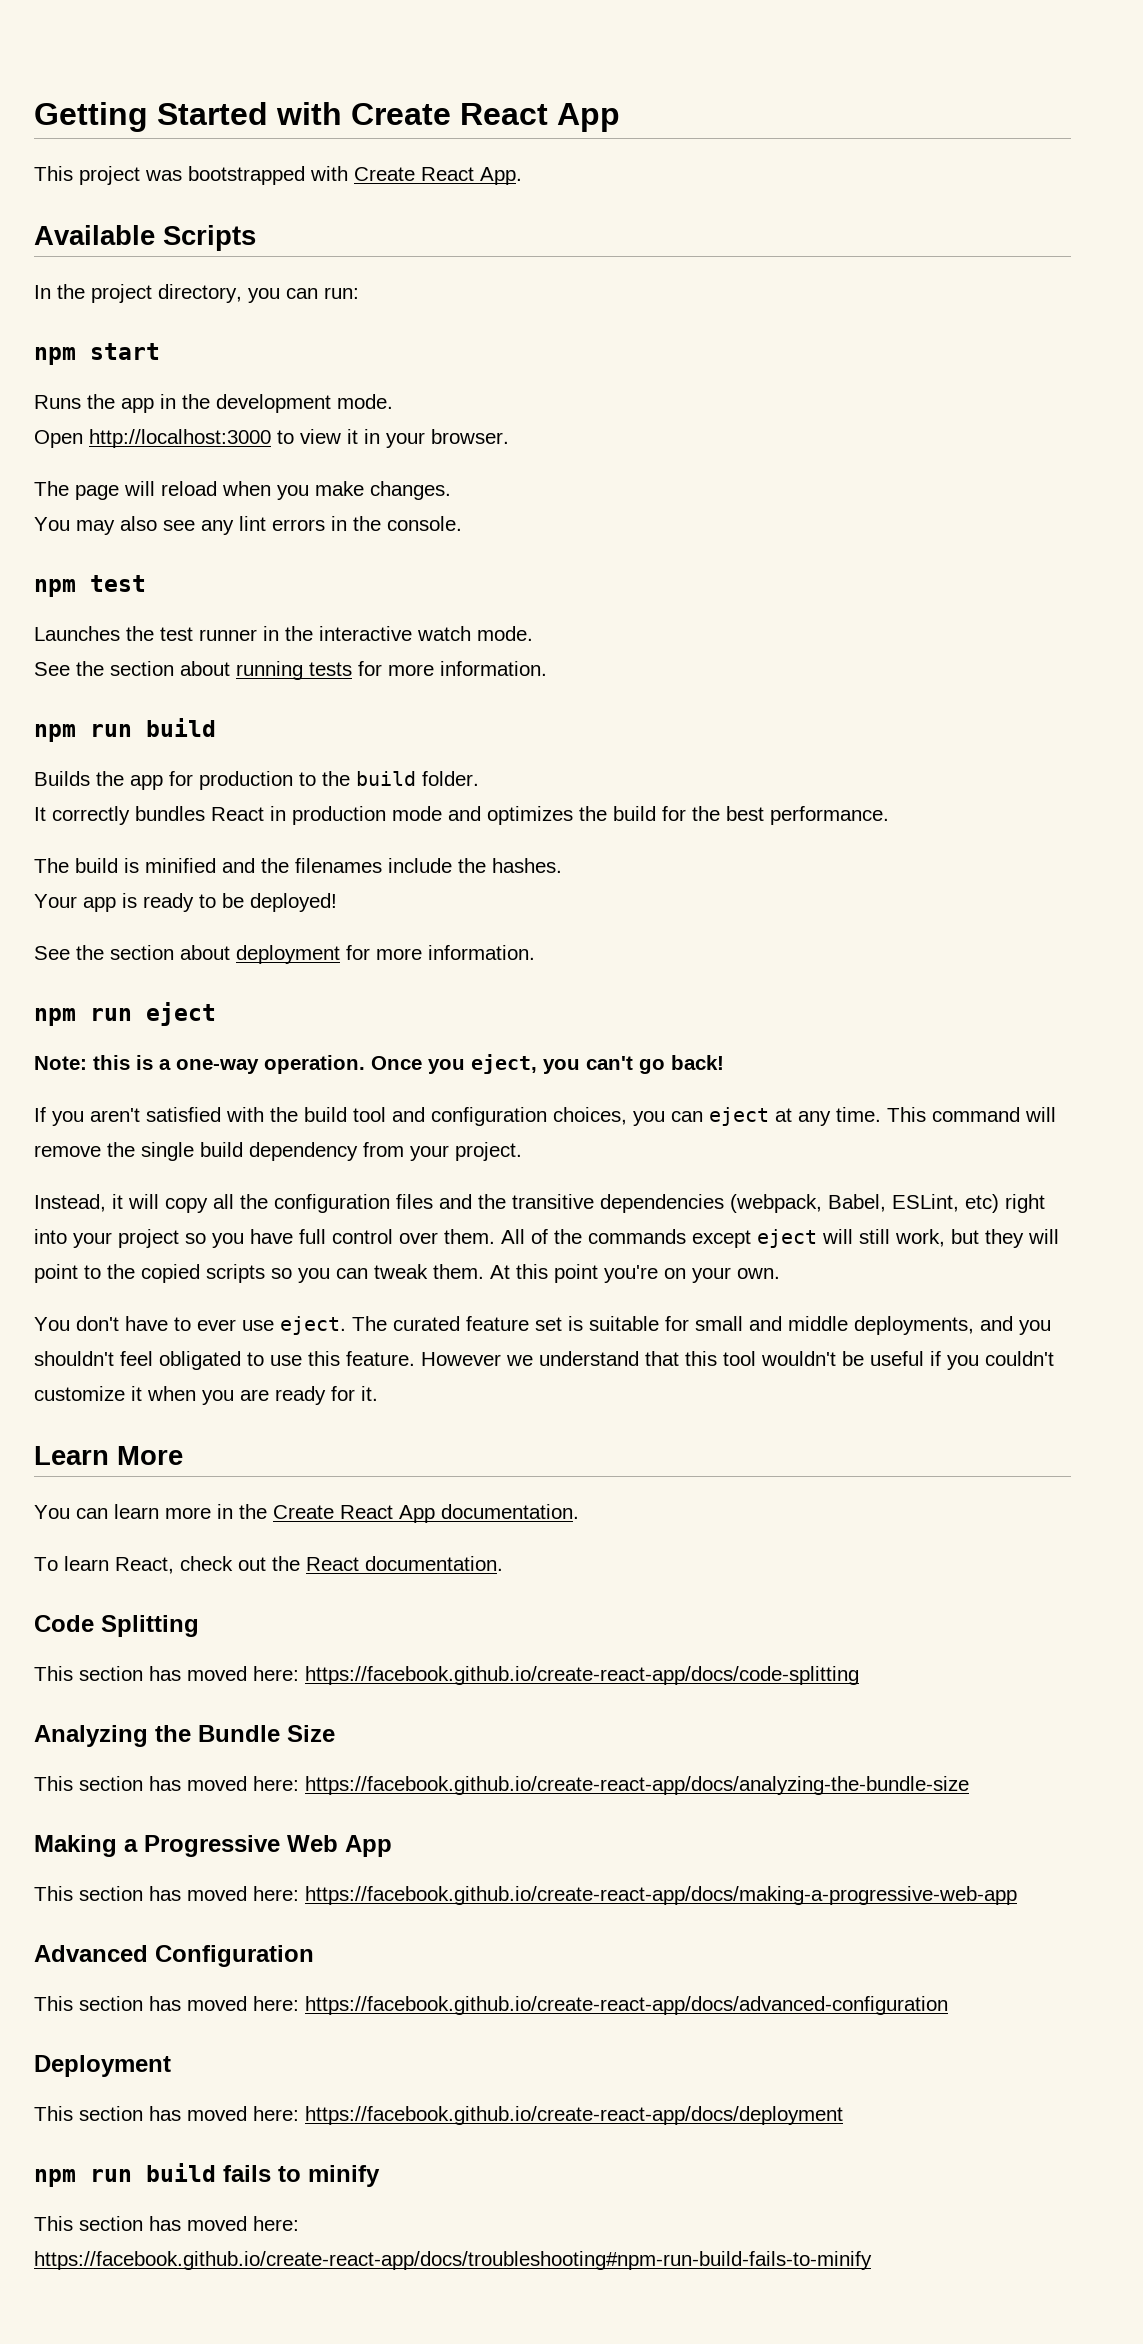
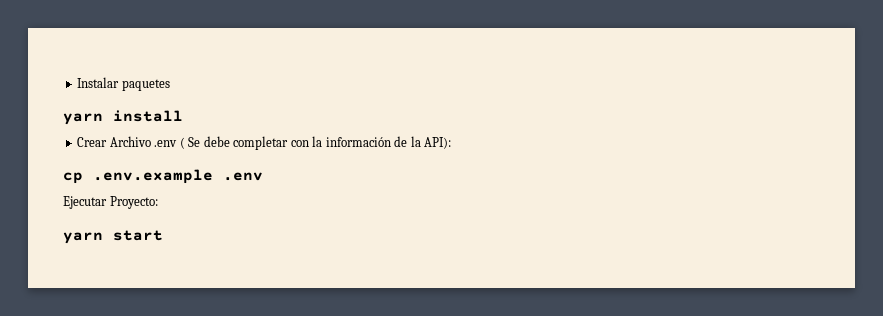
[34,102,620,132] [34,166,522,185] [34,225,256,251] [34,284,359,303] [34,343,160,365] [34,394,393,413] [34,429,509,448] [34,481,451,500] [34,516,462,535] [34,575,146,597] [34,626,533,641] [34,661,547,680] [34,718,216,742] [34,771,479,790] [34,806,889,825] [34,858,562,873] [34,893,337,912] [34,945,535,964] [34,1002,216,1026] [34,1054,724,1074] [34,1107,1056,1126] [34,1142,522,1161] [34,1194,1045,1213] [34,1229,1059,1248] [34,1264,780,1283] [34,1316,1051,1335] [34,1351,1054,1370] [34,1386,378,1405] [34,1446,183,1465] [34,1504,579,1523] [34,1556,503,1574] [34,1615,199,1637] [34,1666,859,1685] [34,1725,335,1747] [34,1776,969,1795] [34,1835,392,1857] [34,1886,1017,1905] [34,1945,314,1967] [34,1996,948,2015] [34,2055,171,2077] [34,2106,843,2125] [34,2163,380,2187] [34,2216,299,2231] [34,2251,872,2270] Getting Started with Create React App // This project was bootstrapped with Create React App. // Available Scripts // In the project directory, you can run: // npm start // Runs the app in the development mode. // Open http://localhost:3000 to view it in your browser. // The page will reload when you make changes. // You may also see any lint errors in the console. // npm test // Launches the test runner in the interactive watch mode. // See the section about running tests for more information. // npm run build // Builds the app for production to the build folder. // It correctly bundles React in production mode and optimizes the build for the best performance. // The build is minified and the filenames include the hashes. // Your app is ready to be deployed! // See the section about deployment for more information. // npm run eject // Note: this is a one-way operation. Once you eject, you can't go back! // If you aren't satisfied with the build tool and configuration choices, you can eject at any time. This command will remove the single build dependency from your project. // Instead, it will copy all the configuration files and the transitive dependencies (webpack, Babel, ESLint, etc) right into your project so you have full control over them. All of the commands except eject will still work, but they will point to the copied scripts so you can tweak them. At this point you're on your own. // You don't have to ever use eject. The curated feature set is suitable for small and middle deployments, and you shouldn't feel obligated to use this feature. However we understand that this tool wouldn't be useful if you couldn't customize it when you are ready for it. // Learn More // You can learn more in the Create React App documentation. // To learn React, check out the React documentation. // Code Splitting // This section has moved here: https://facebook.github.io/create-react-app/docs/code-splitting // Analyzing the Bundle Size // This section has moved here: https://facebook.github.io/create-react-app/docs/analyzing-the-bundle-size // Making a Progressive Web App // This section has moved here: https://facebook.github.io/create-react-app/docs/making-a-progressive-web-app // Advanced Configuration // This section has moved here: https://facebook.github.io/create-react-app/docs/advanced-configuration // Deployment // This section has moved here: https://facebook.github.io/create-react-app/docs/deployment // npm run build fails to minify // This section has moved here: https://facebook.github.io/create-react-app/docs/troubleshooting#npm-run-build-fails-to-minify -> [77,77,170,91] [63,110,183,125] [77,136,452,150] [63,169,263,184] [63,196,158,209] [63,230,163,244] Instalar paquetes // yarn install // Crear Archivo .env ( Se debe completar con la información de la API): // cp .env.example .env // Ejecutar Proyecto: // yarn start

